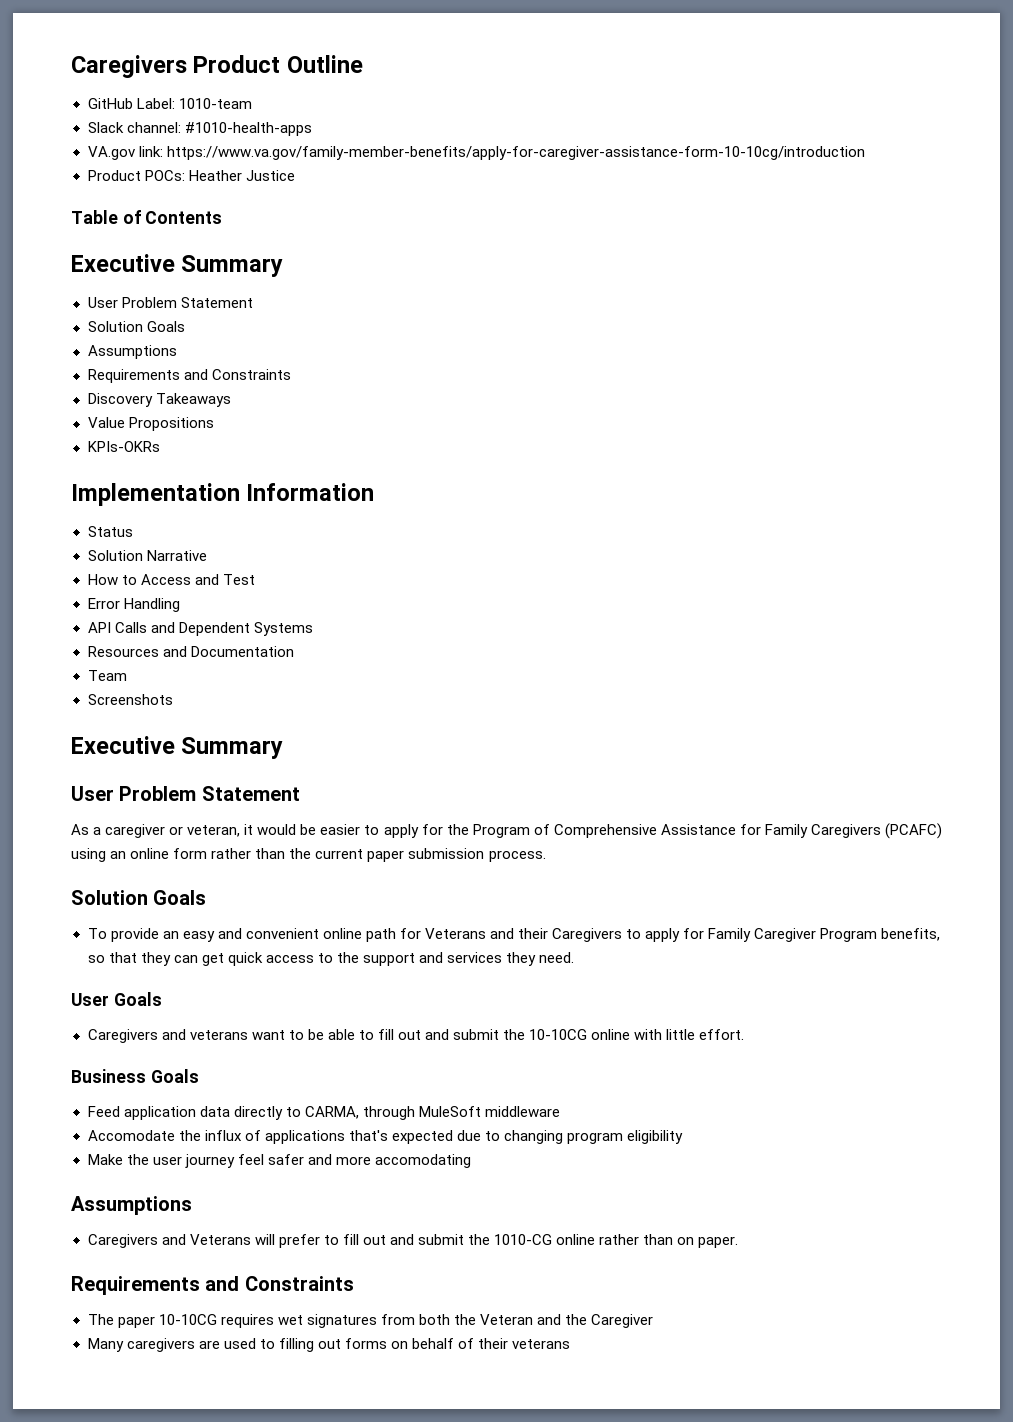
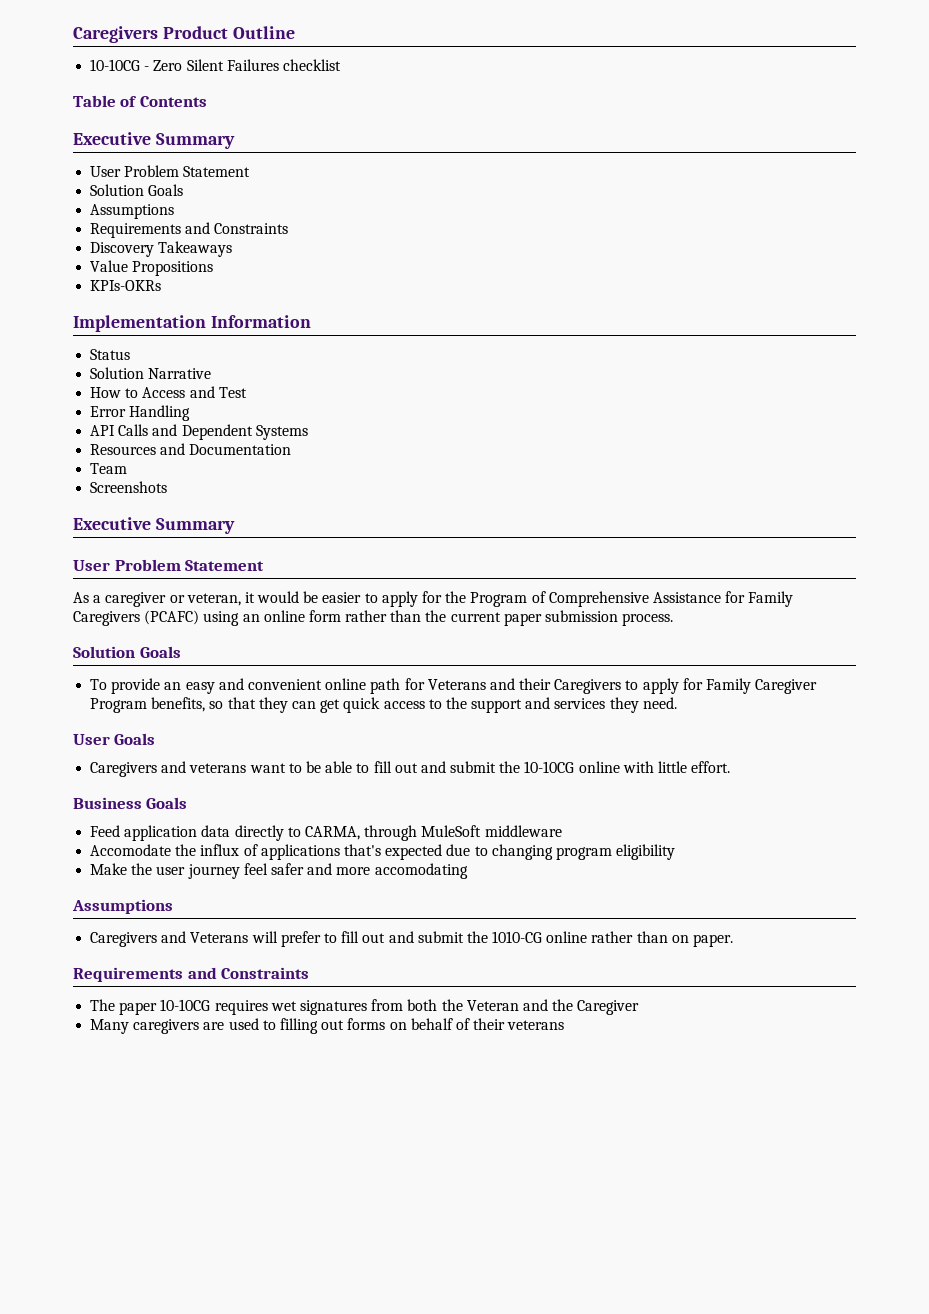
[87,98,252,109] [87,122,312,136] [87,146,865,160] [87,170,295,181] GitHub Label: 1010-team // Slack channel: #1010-health-apps // VA.gov link: https://www.va.gov/family-member-benefits/apply-for-caregiver-assistance-form-10-10cg/introduction // Product POCs: Heather Justice -> [90,59,341,71] 10-10CG - Zero Silent Failures checklist

